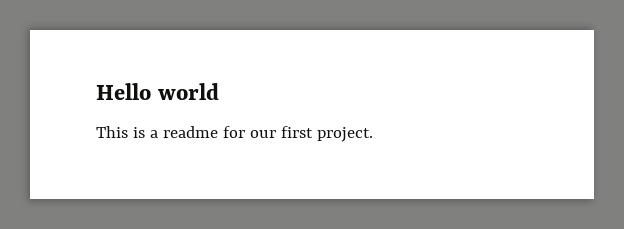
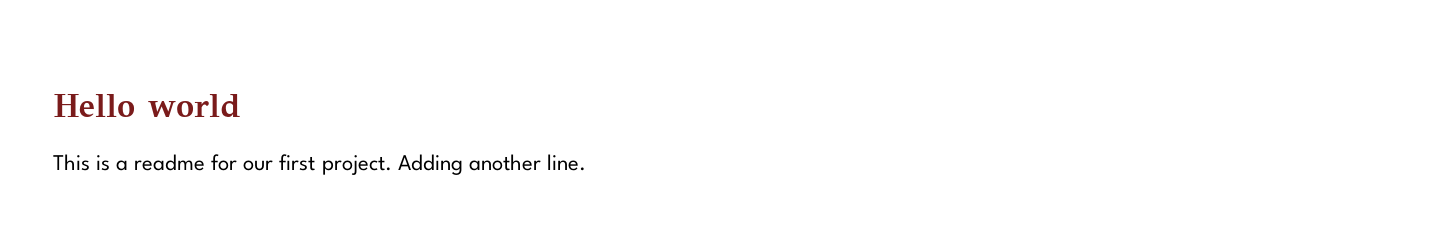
(373, 134) none -> [397,154,586,175] Adding another line.

